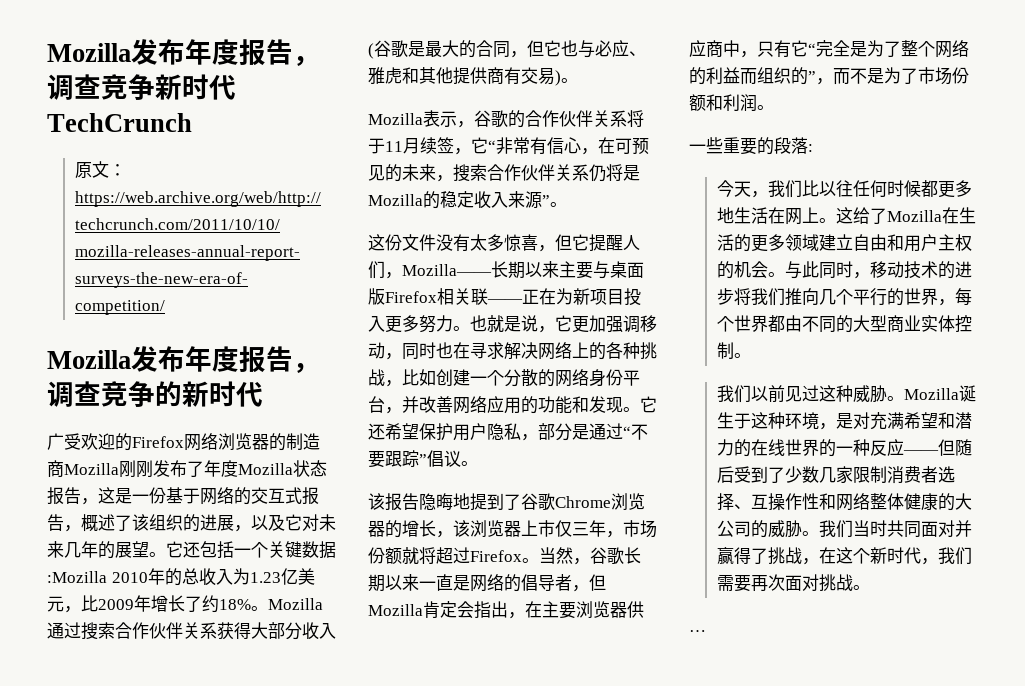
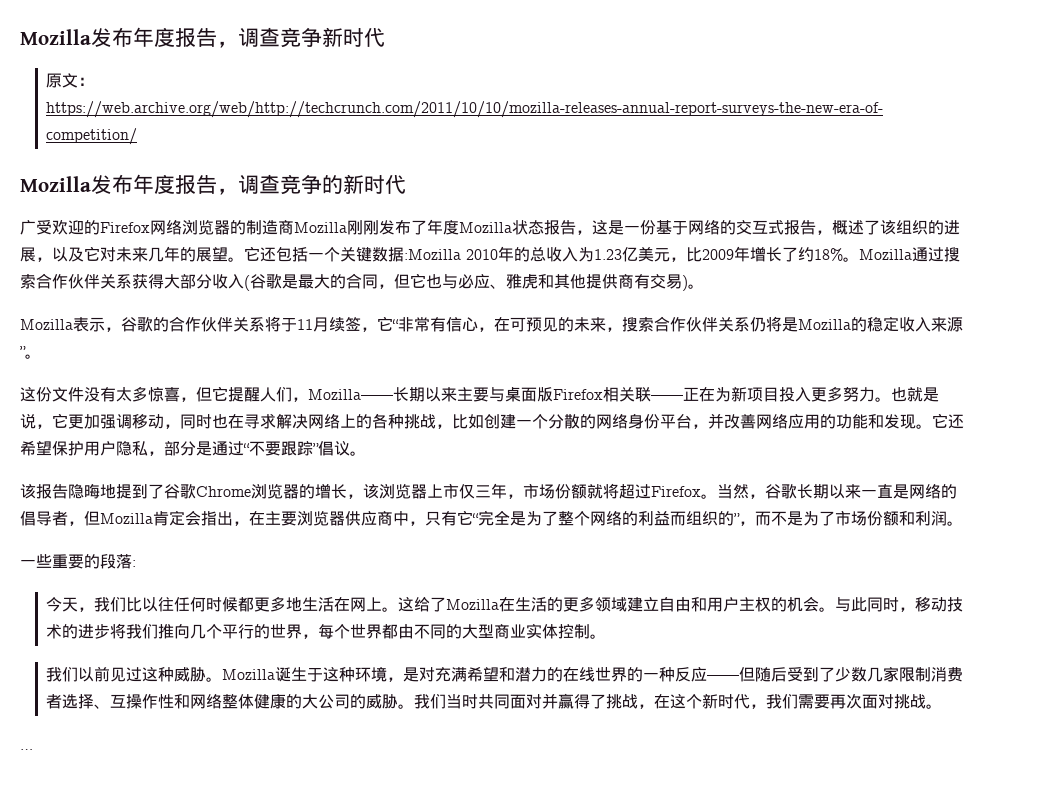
[47,113,192,132] TechCrunch -> (385, 37) none

